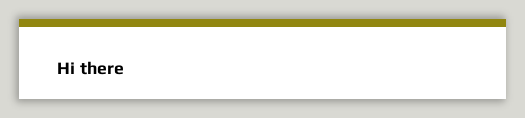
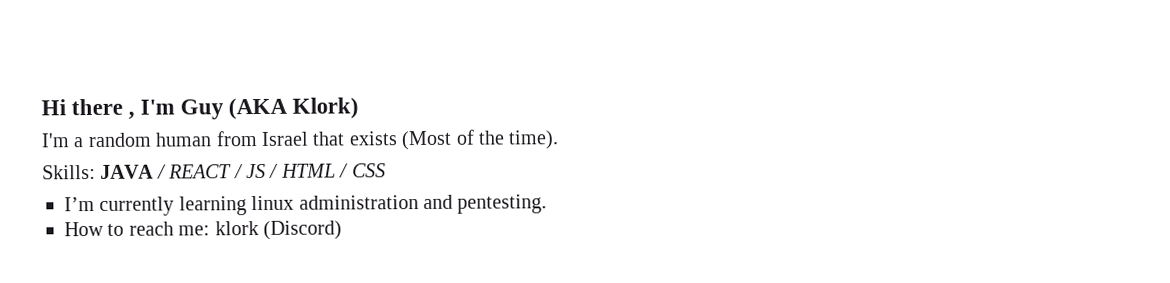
(124, 68) none -> [128,97,360,120] [41,129,560,151] [42,163,386,180] [64,194,548,216] [64,220,342,240] , I'm Guy (AKA Klork) // I'm a random human from Israel that exists (Most of the time). // Skills: JAVA / REACT / JS / HTML / CSS // I’m currently learning linux administration and pentesting. // How to reach me: klork (Discord)

